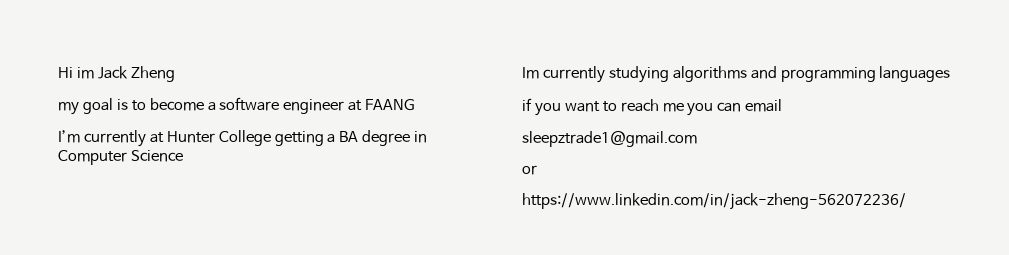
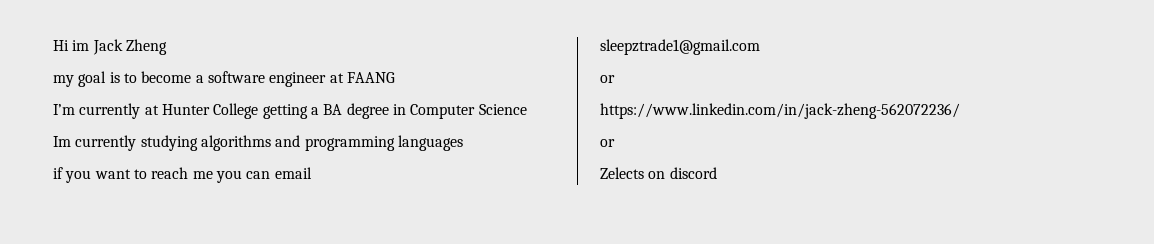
(906, 201) none -> [600,139,615,147] [600,167,717,179] // or // Zelects on discord

